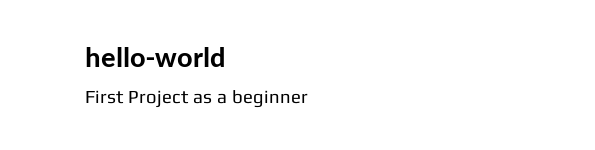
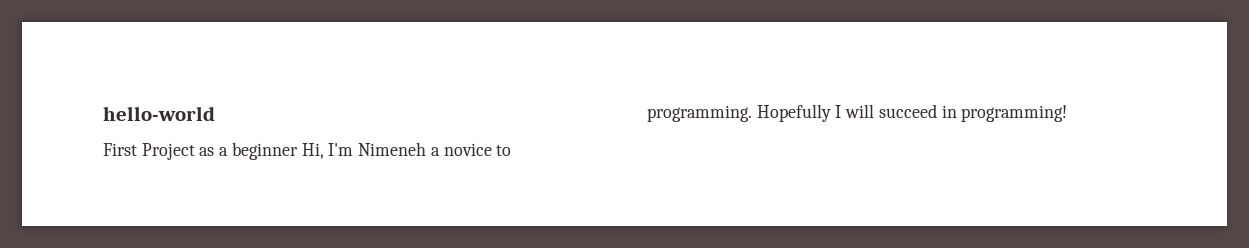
(308, 99) none -> [301,142,512,159] [647,104,1068,122] Hi, I'm Nimeneh a novice to programming. Hopefully I will succeed in programming!

